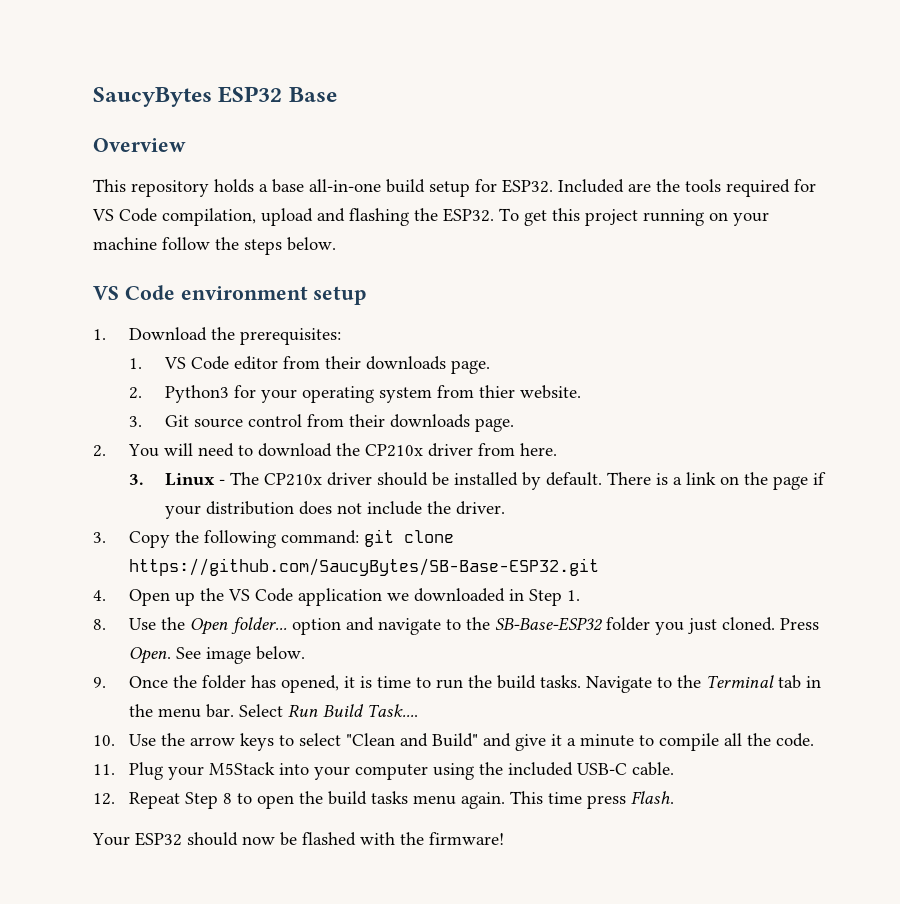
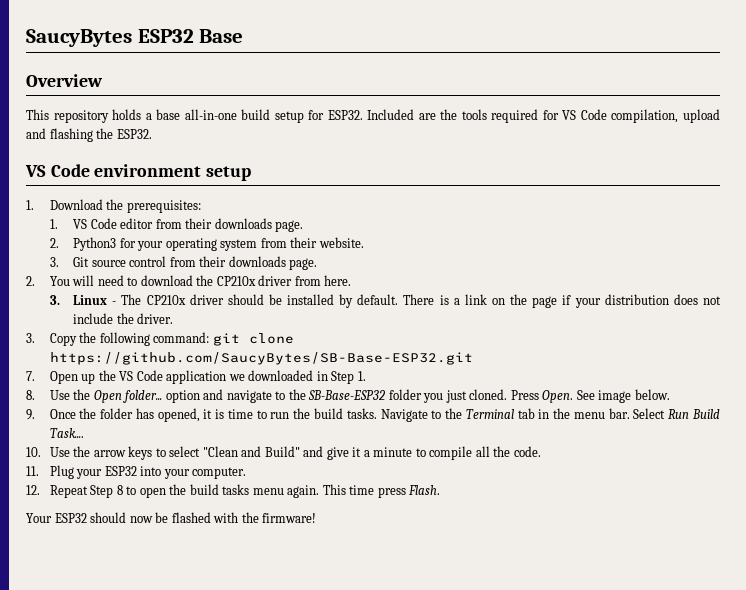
[499,208,769,226] [93,237,336,255] To get this project running on your machine follow the steps below. -> (152, 134) none
[479,385,516,398] thier -> [290,237,318,248] their
[93,590,106,601] 4. -> [26,371,35,381] 7.
[209,762,276,775] M5Stack -> [104,466,137,476] ESP32
[355,762,675,780] computer using the included USB-C cable. -> [192,467,247,479] computer.

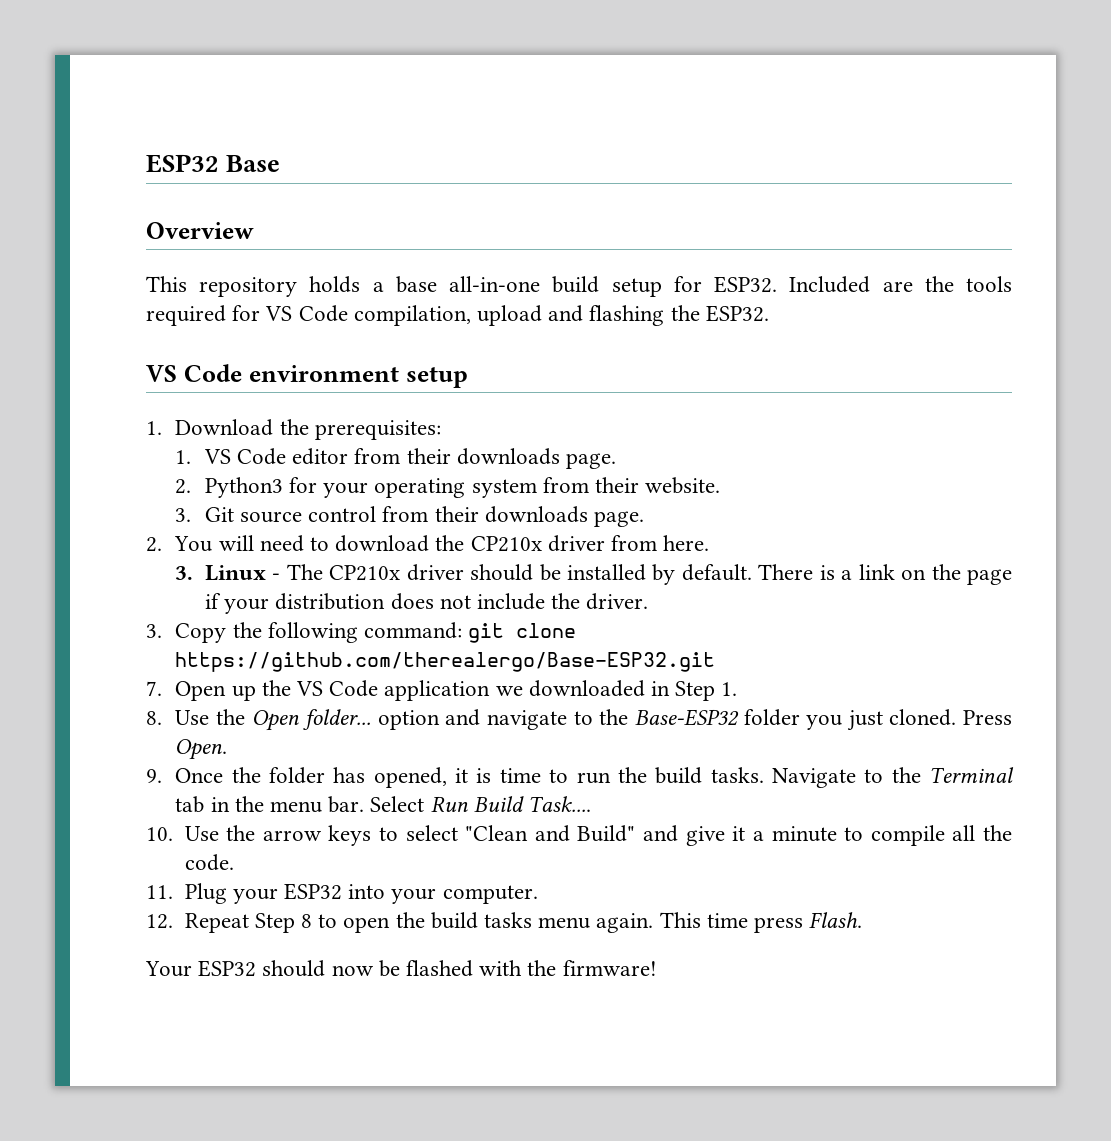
[26,29,132,47] SaucyBytes -> (146, 163) none
[49,352,473,365] https://github.com/SaucyBytes/SB-Base-ESP32.git -> [175,652,716,672] https://github.com/therealergo/Base-ESP32.git
[308,390,386,400] SB-Base-ESP32 -> [634,709,739,726] Base-ESP32
[576,389,670,403] See image below. -> (228, 749) none

